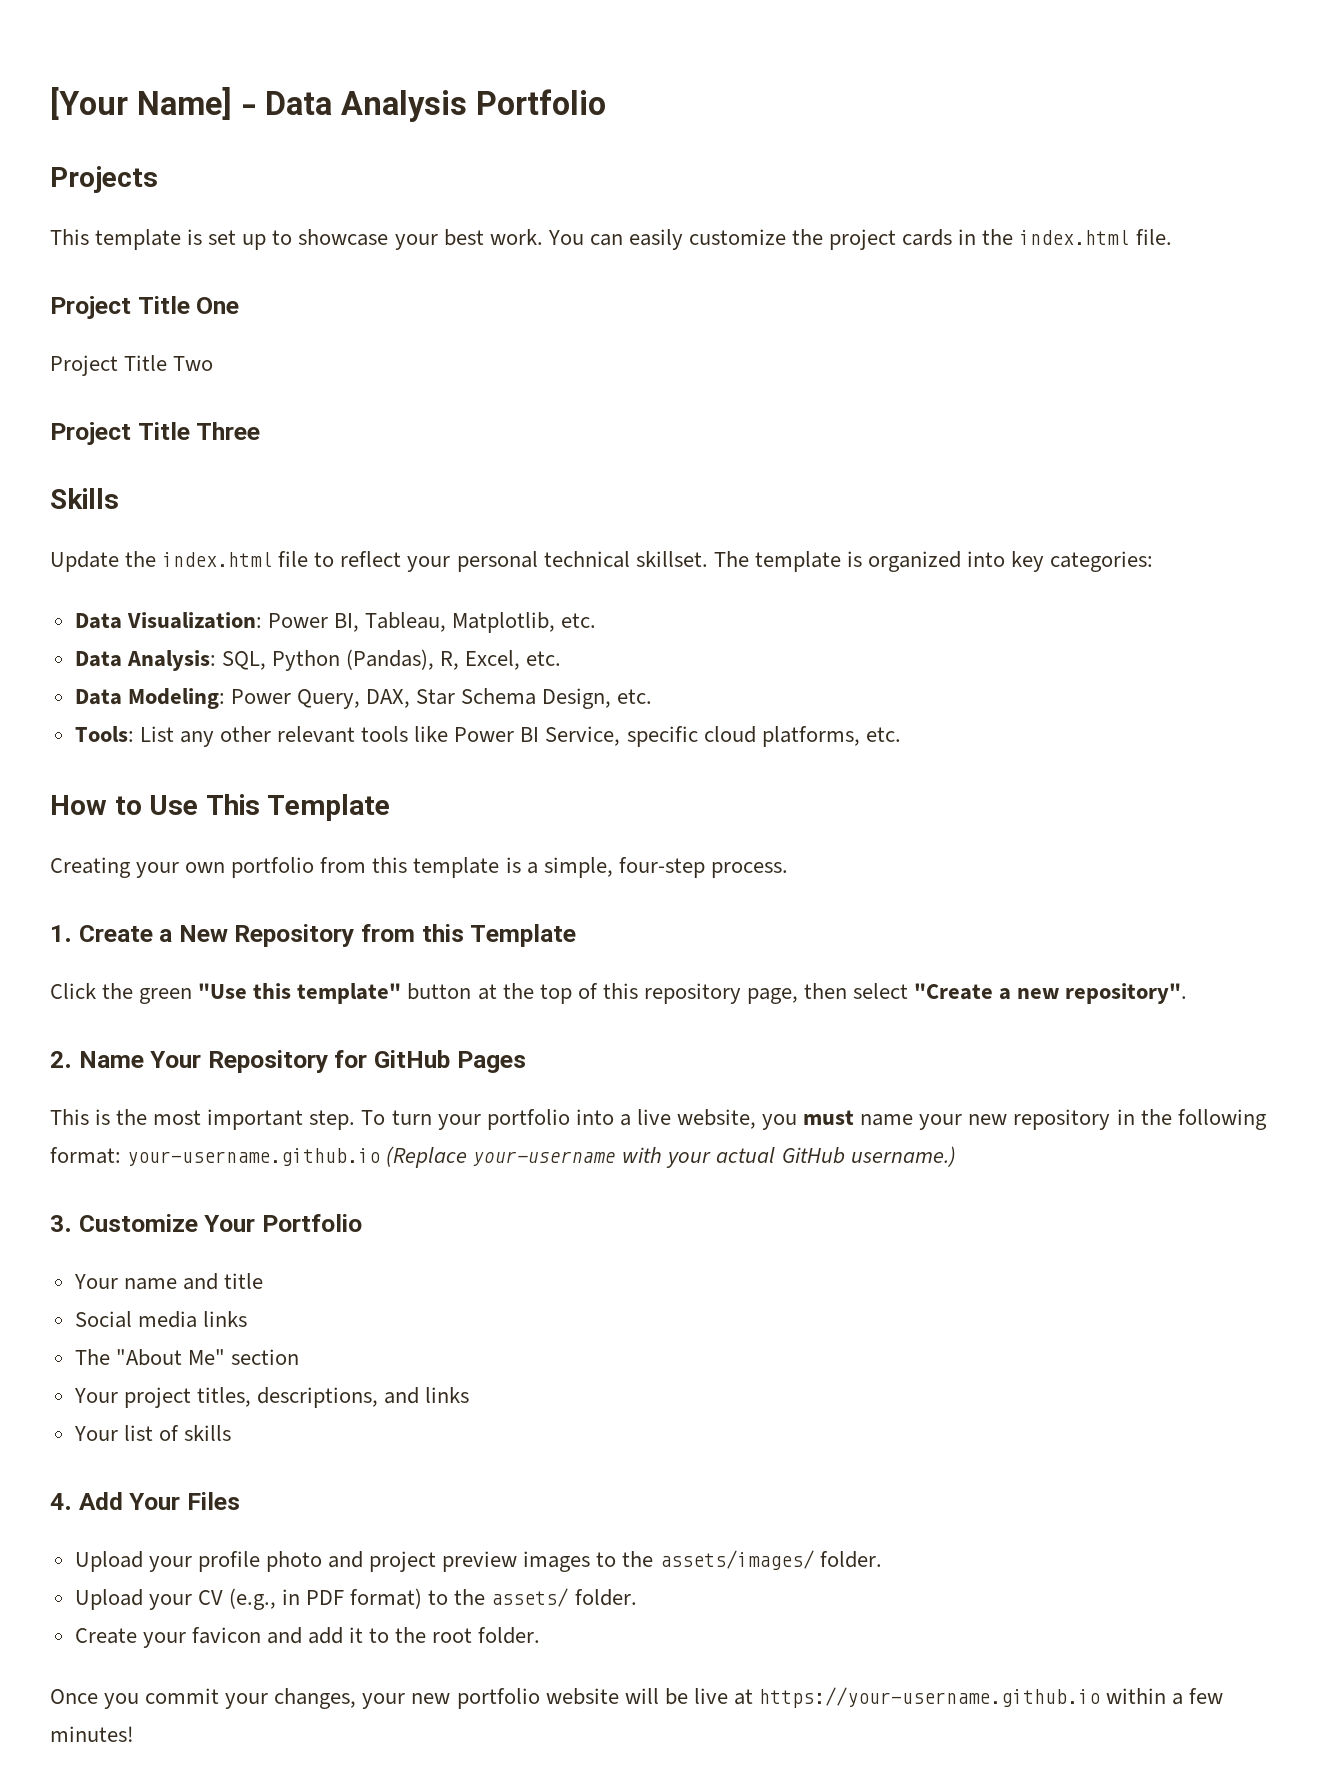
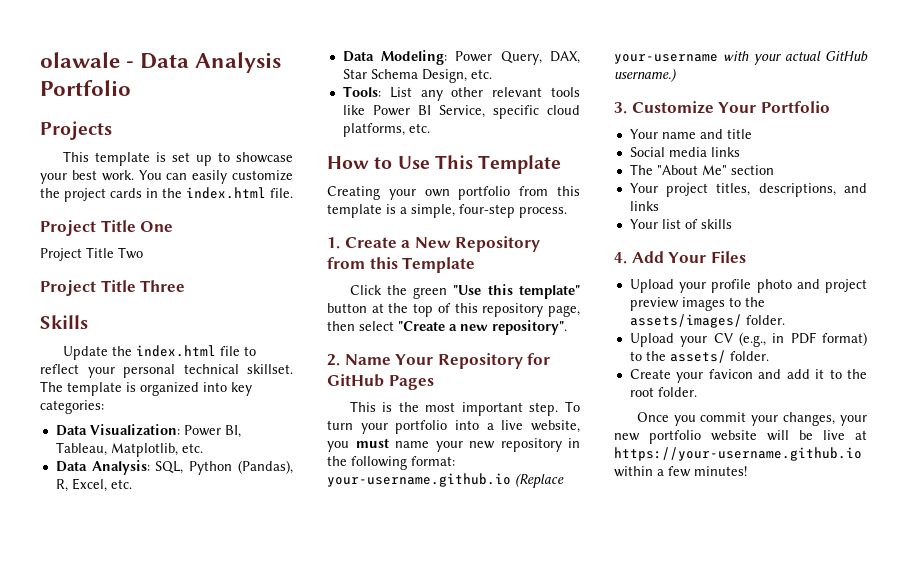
[50,87,232,120] [Your Name] -> [40,52,120,68] olawale

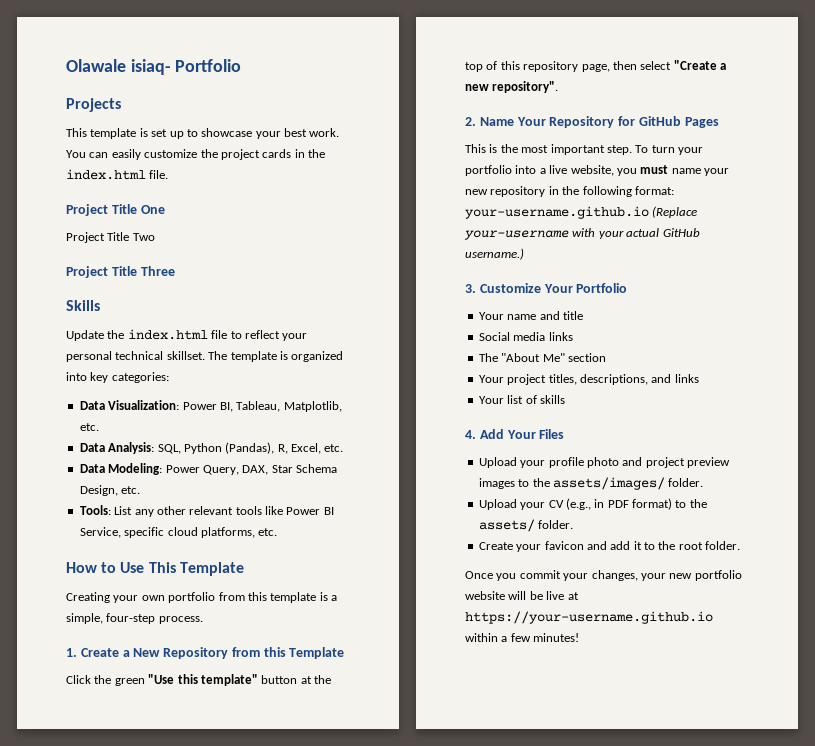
[40,52,282,73] olawale - Data Analysis -> [66,59,171,75] Olawale isiaq-

